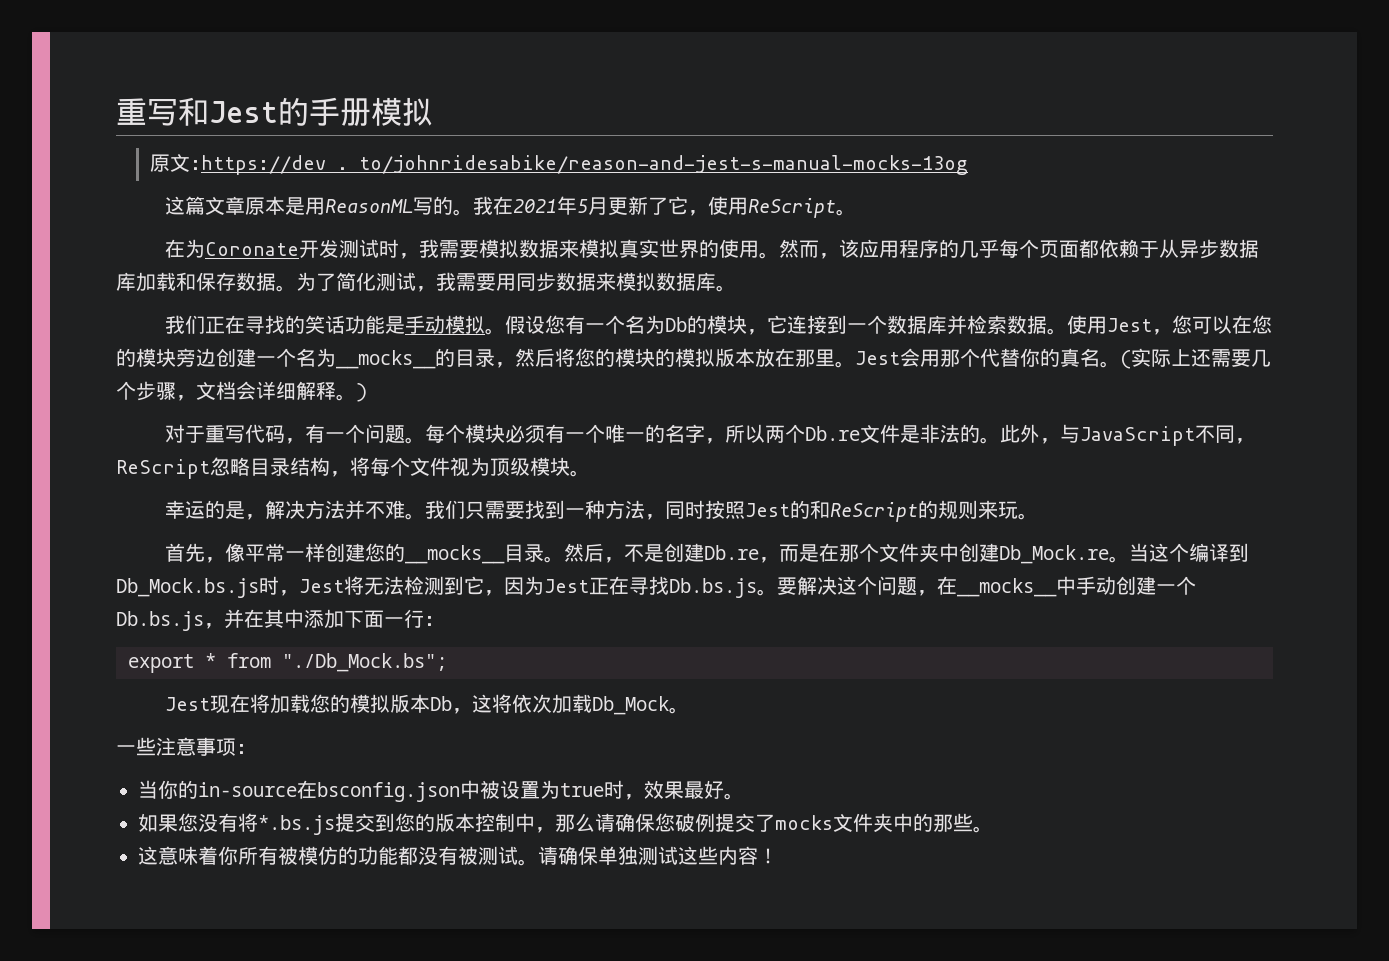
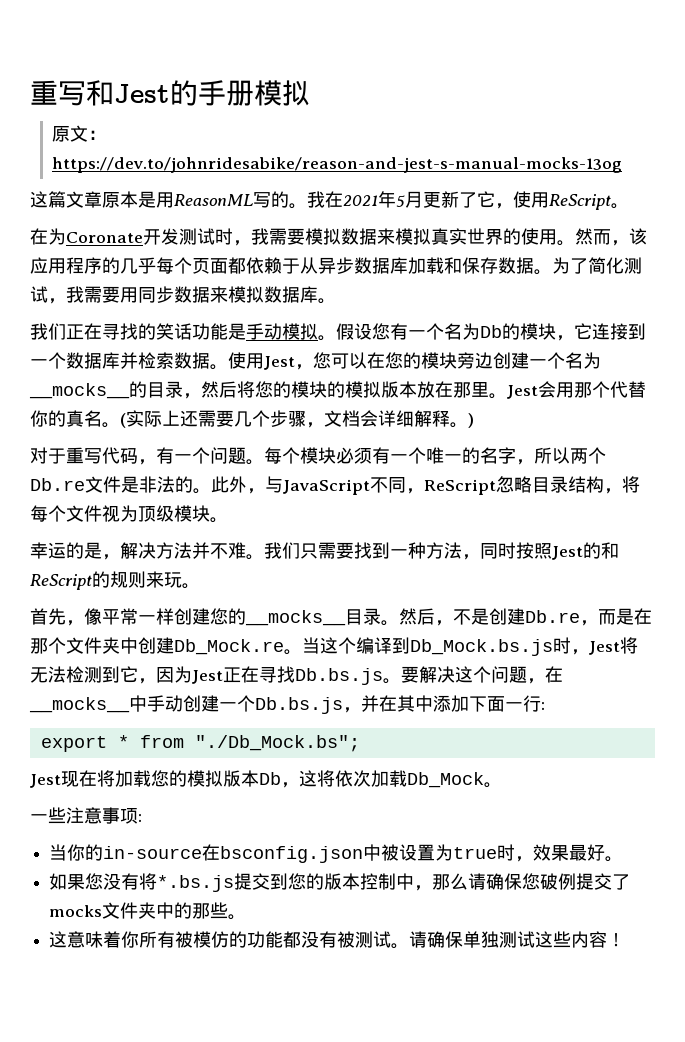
[190,155,969,175] :https://dev . to/johnridesabike/reason-and-jest-s-manual-mocks-13og -> [88,130,107,140] [52,157,623,173] ：https://dev.to/johnridesabike/reason-and-jest-s-manual-mocks-13og

